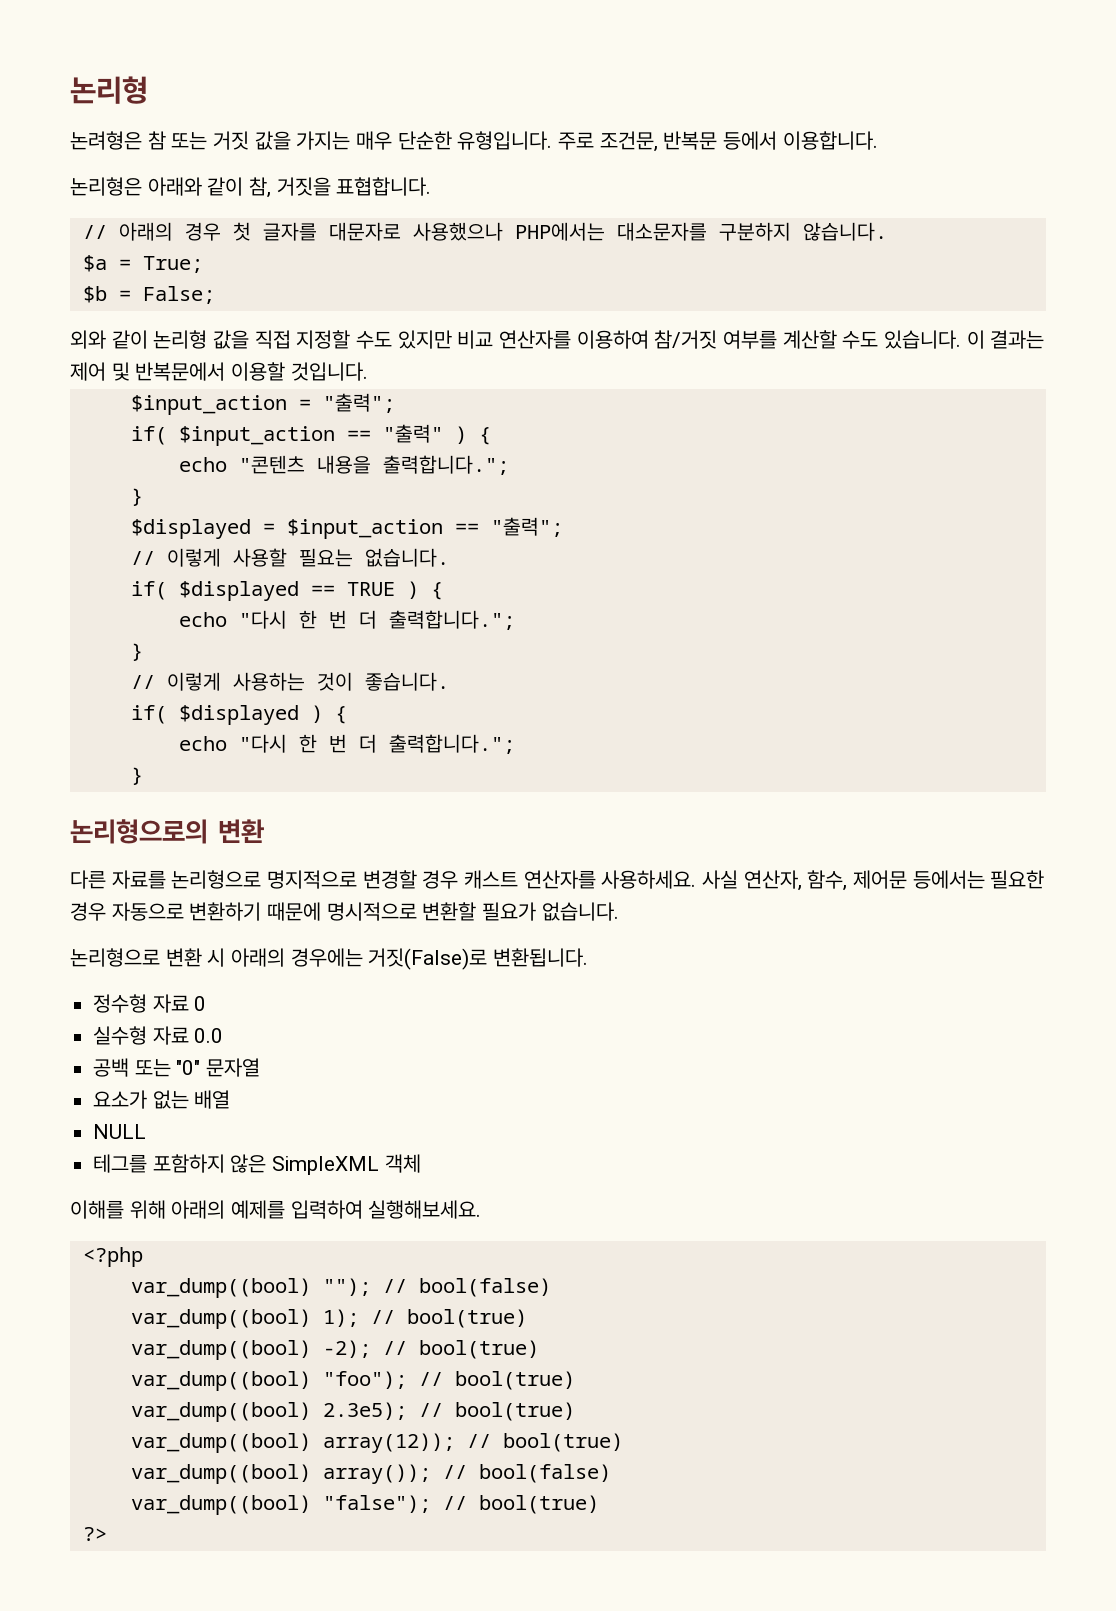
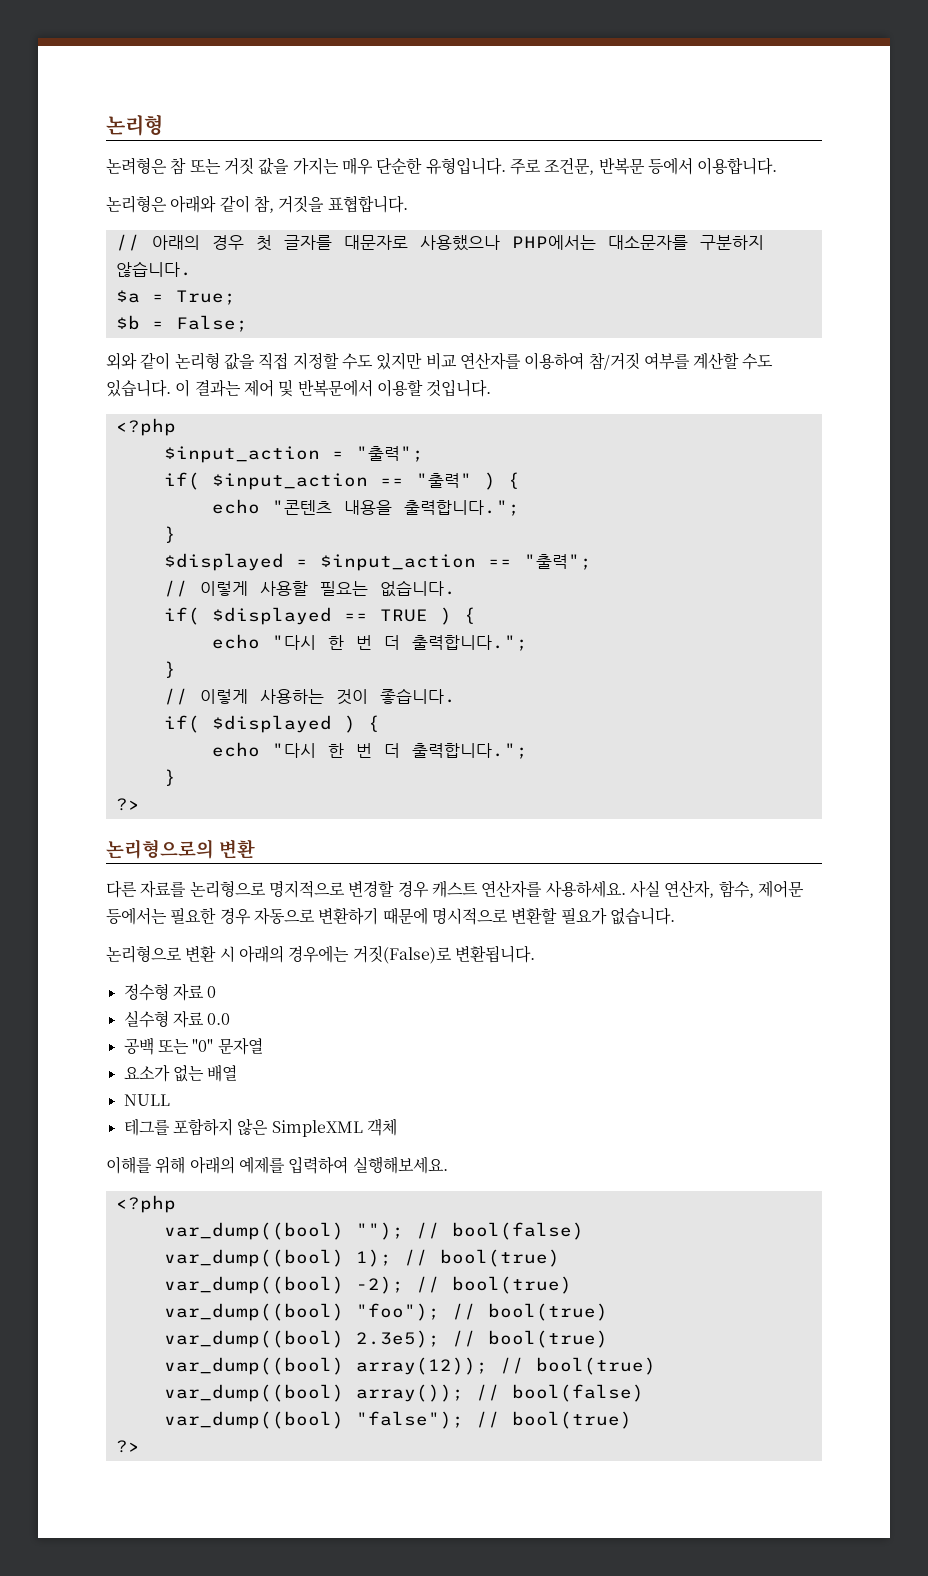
(368, 371) none -> [115,418,176,436] // <?php
(143, 776) none -> [115,798,140,811] // ?>

